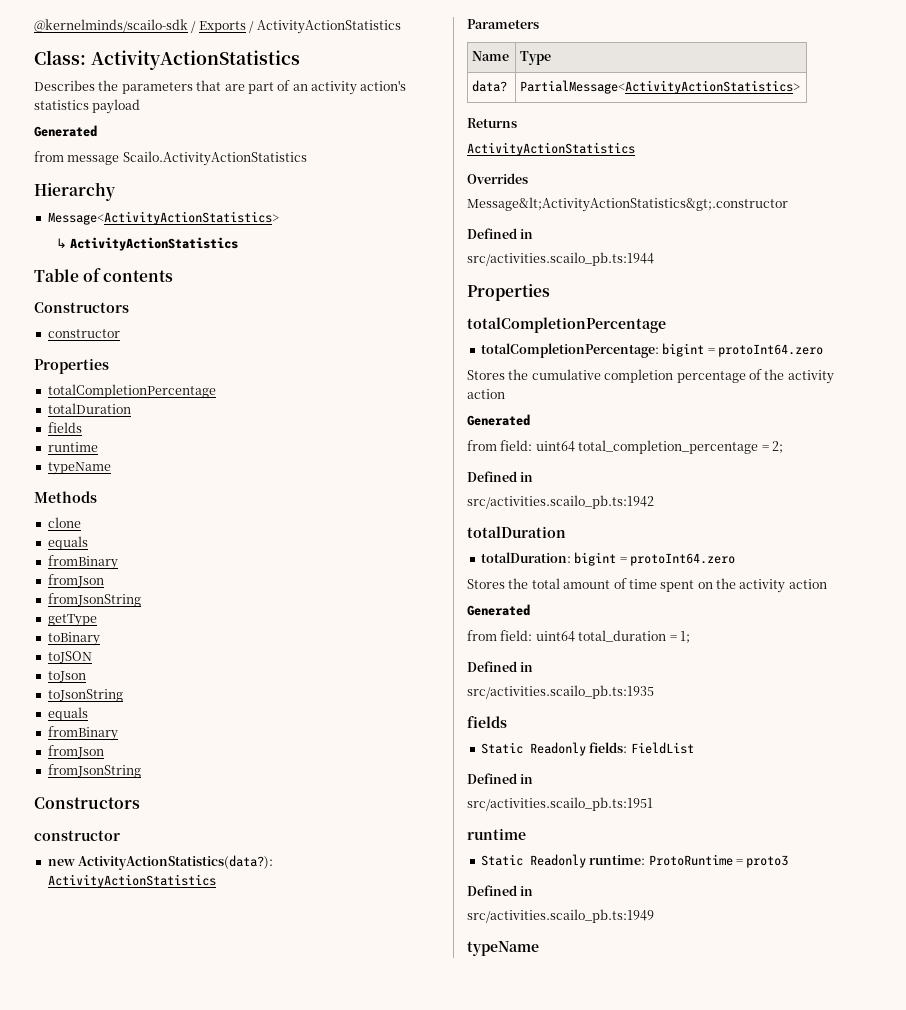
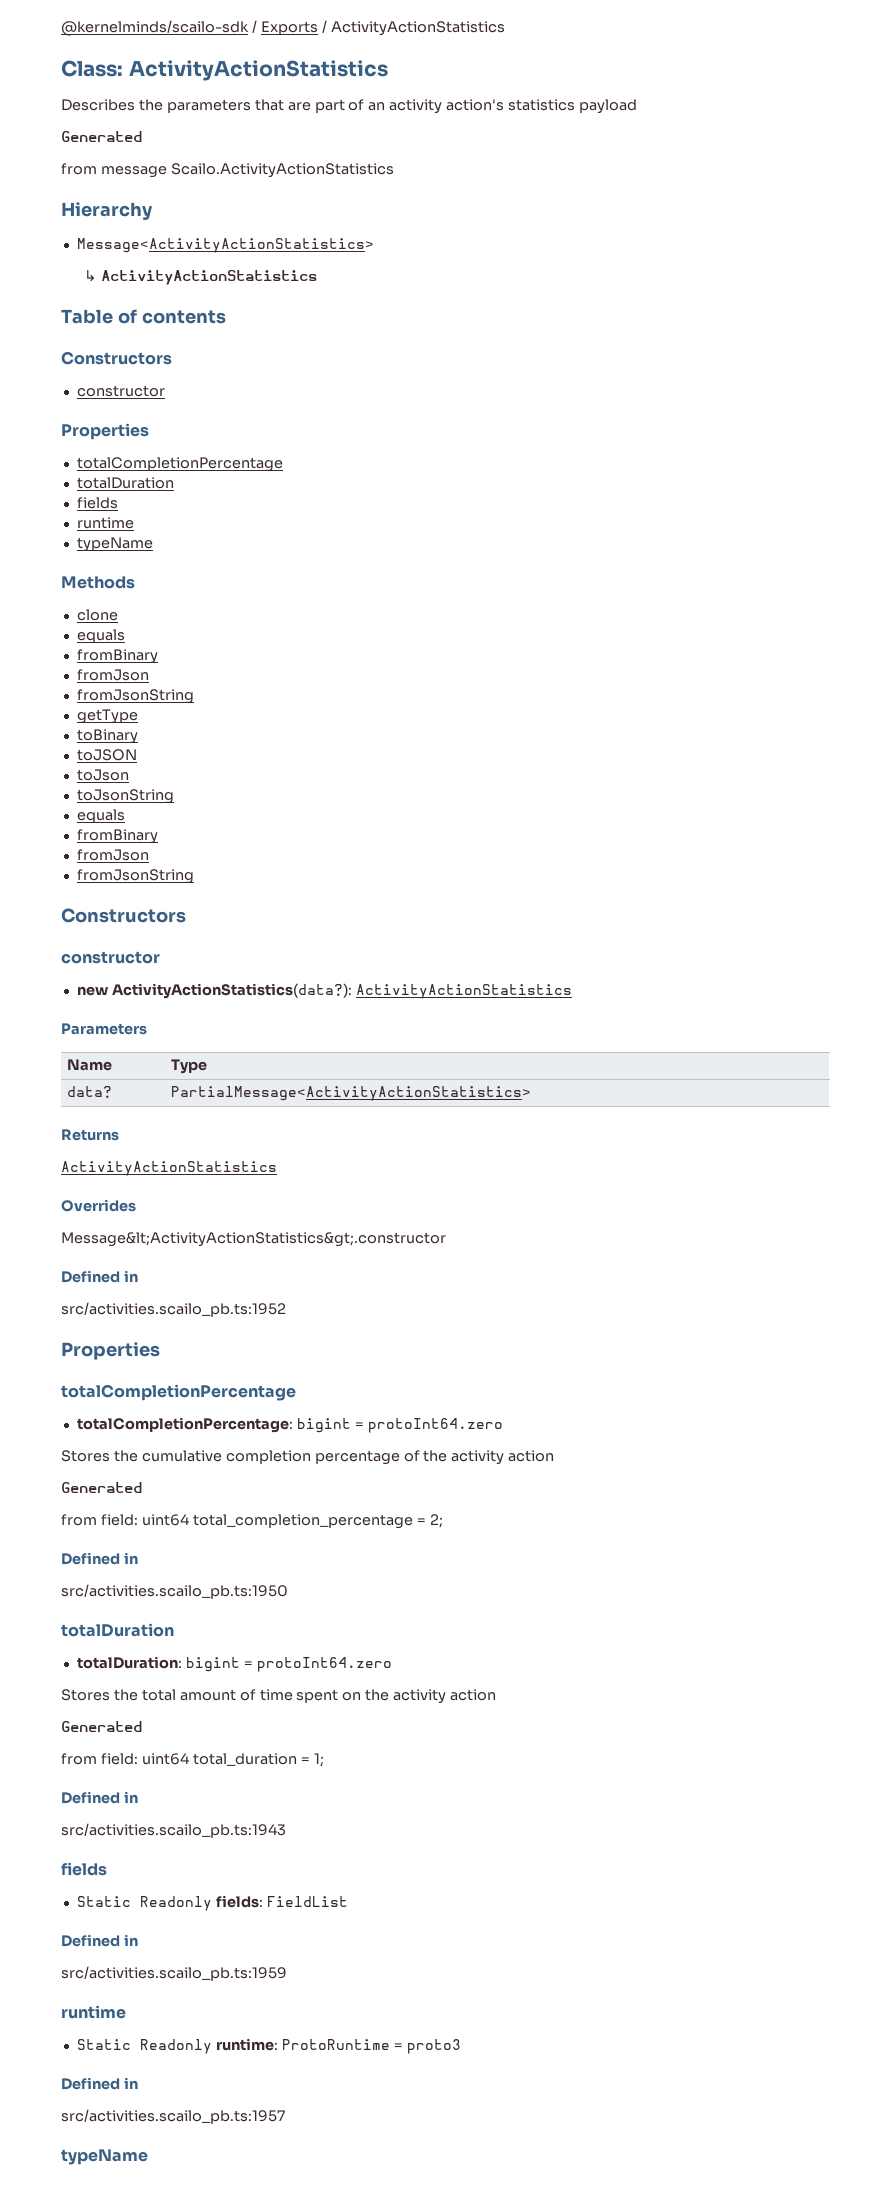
[467,252,654,266] src/activities.scailo_pb.ts:1944 -> [61,1302,286,1317] src/activities.scailo_pb.ts:1952
[467,495,654,509] src/activities.scailo_pb.ts:1942 -> [61,1584,288,1599] src/activities.scailo_pb.ts:1950
[467,685,654,699] src/activities.scailo_pb.ts:1935 -> [61,1823,286,1838] src/activities.scailo_pb.ts:1943
[467,797,653,811] src/activities.scailo_pb.ts:1951 -> [61,1966,287,1981] src/activities.scailo_pb.ts:1959
[467,909,654,923] src/activities.scailo_pb.ts:1949 -> [61,2109,285,2124] src/activities.scailo_pb.ts:1957

